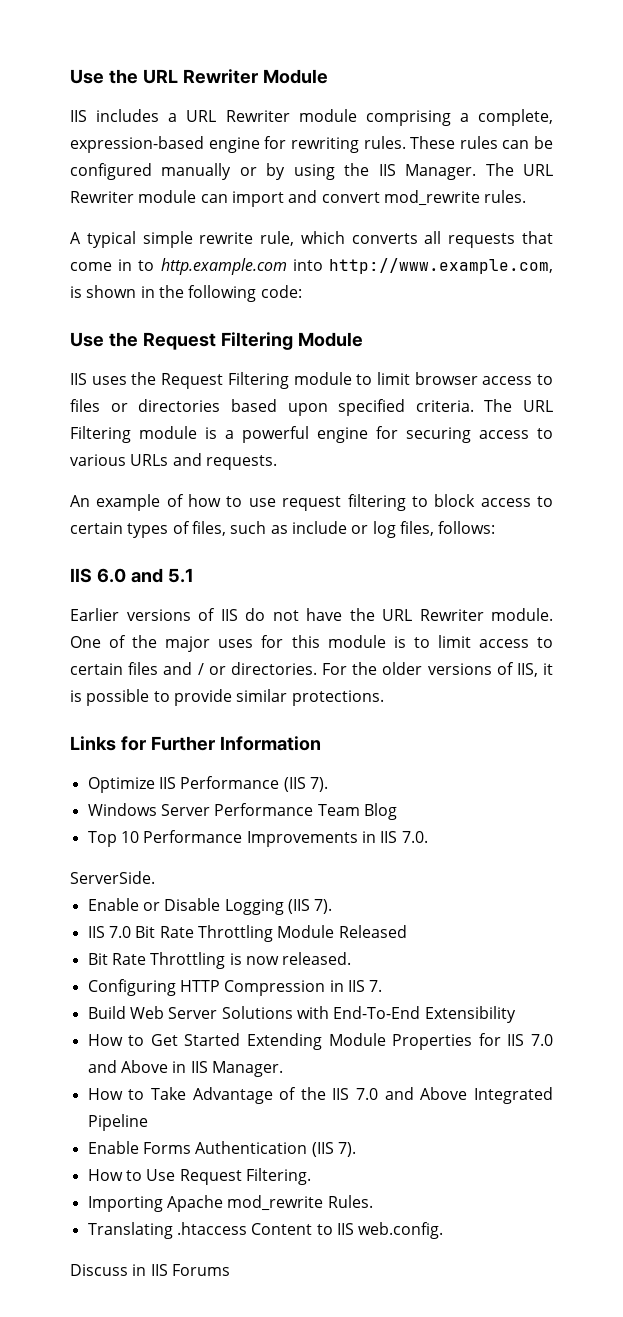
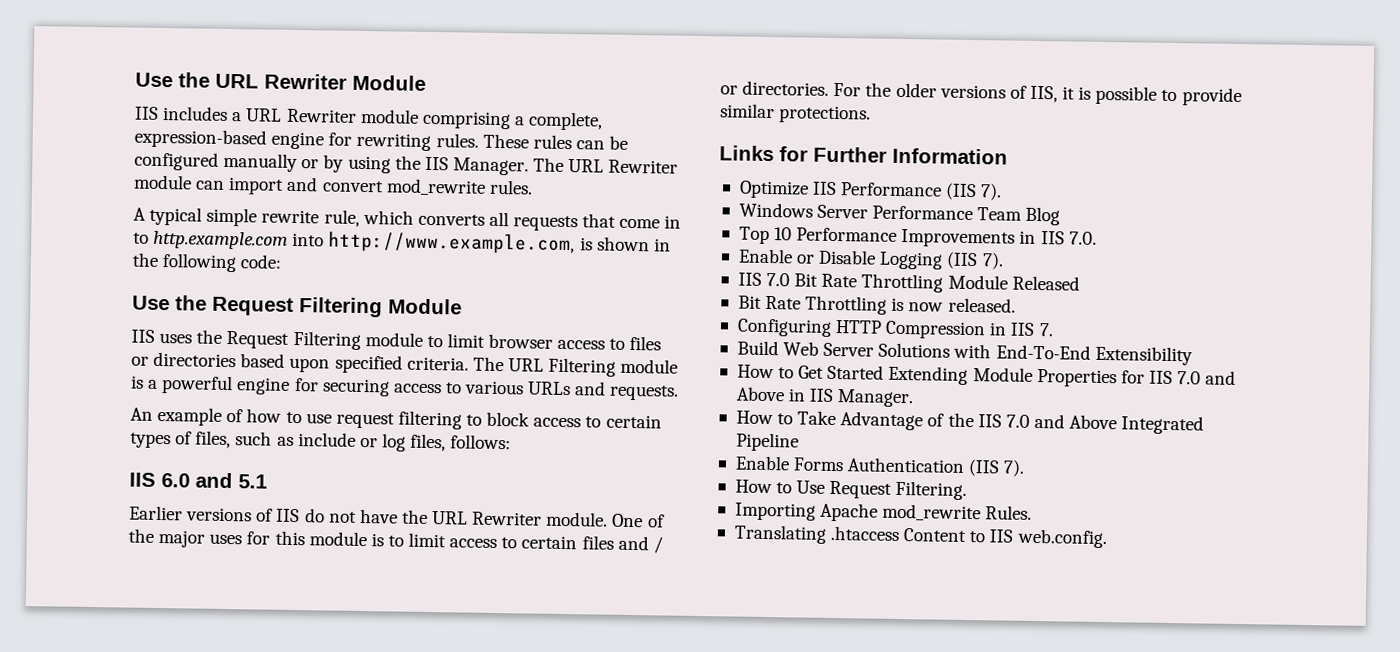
[70,871,155,884] // ServerSide. -> (1097, 238) none
[70,1264,230,1276] // Discuss in IIS Forums -> (1108, 538) none

